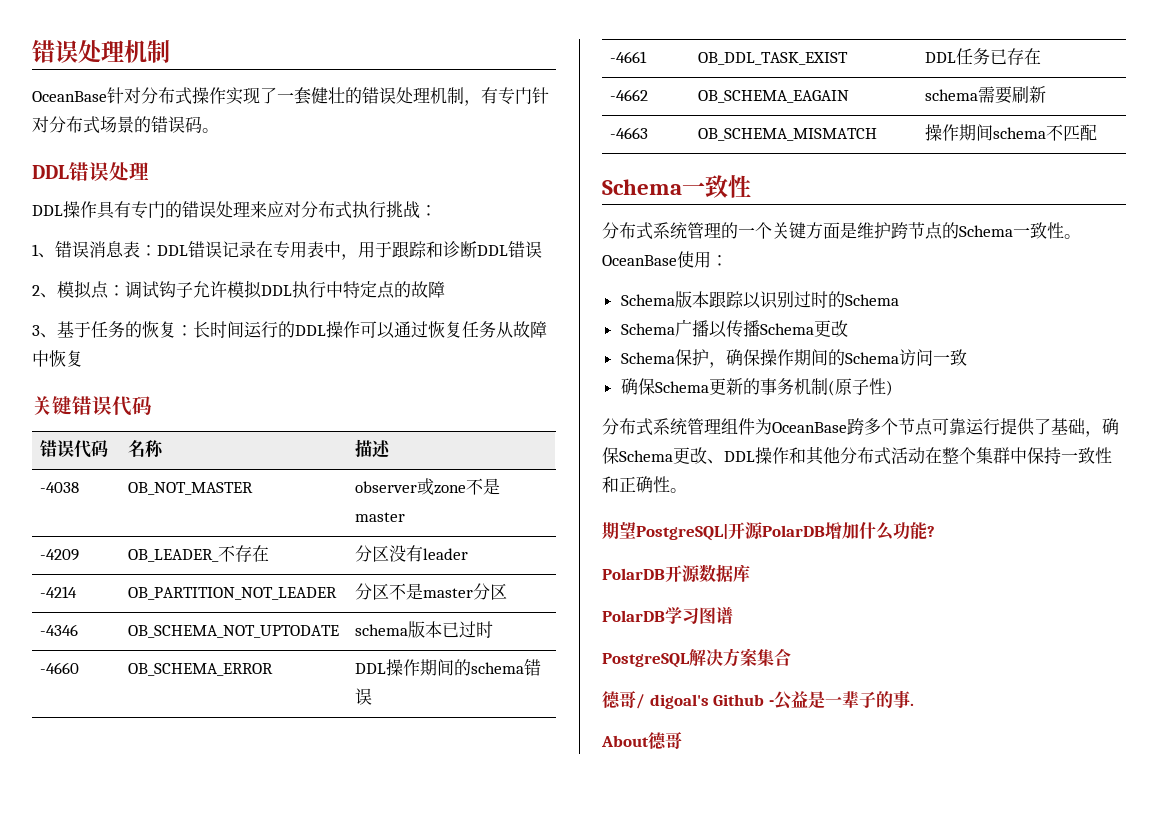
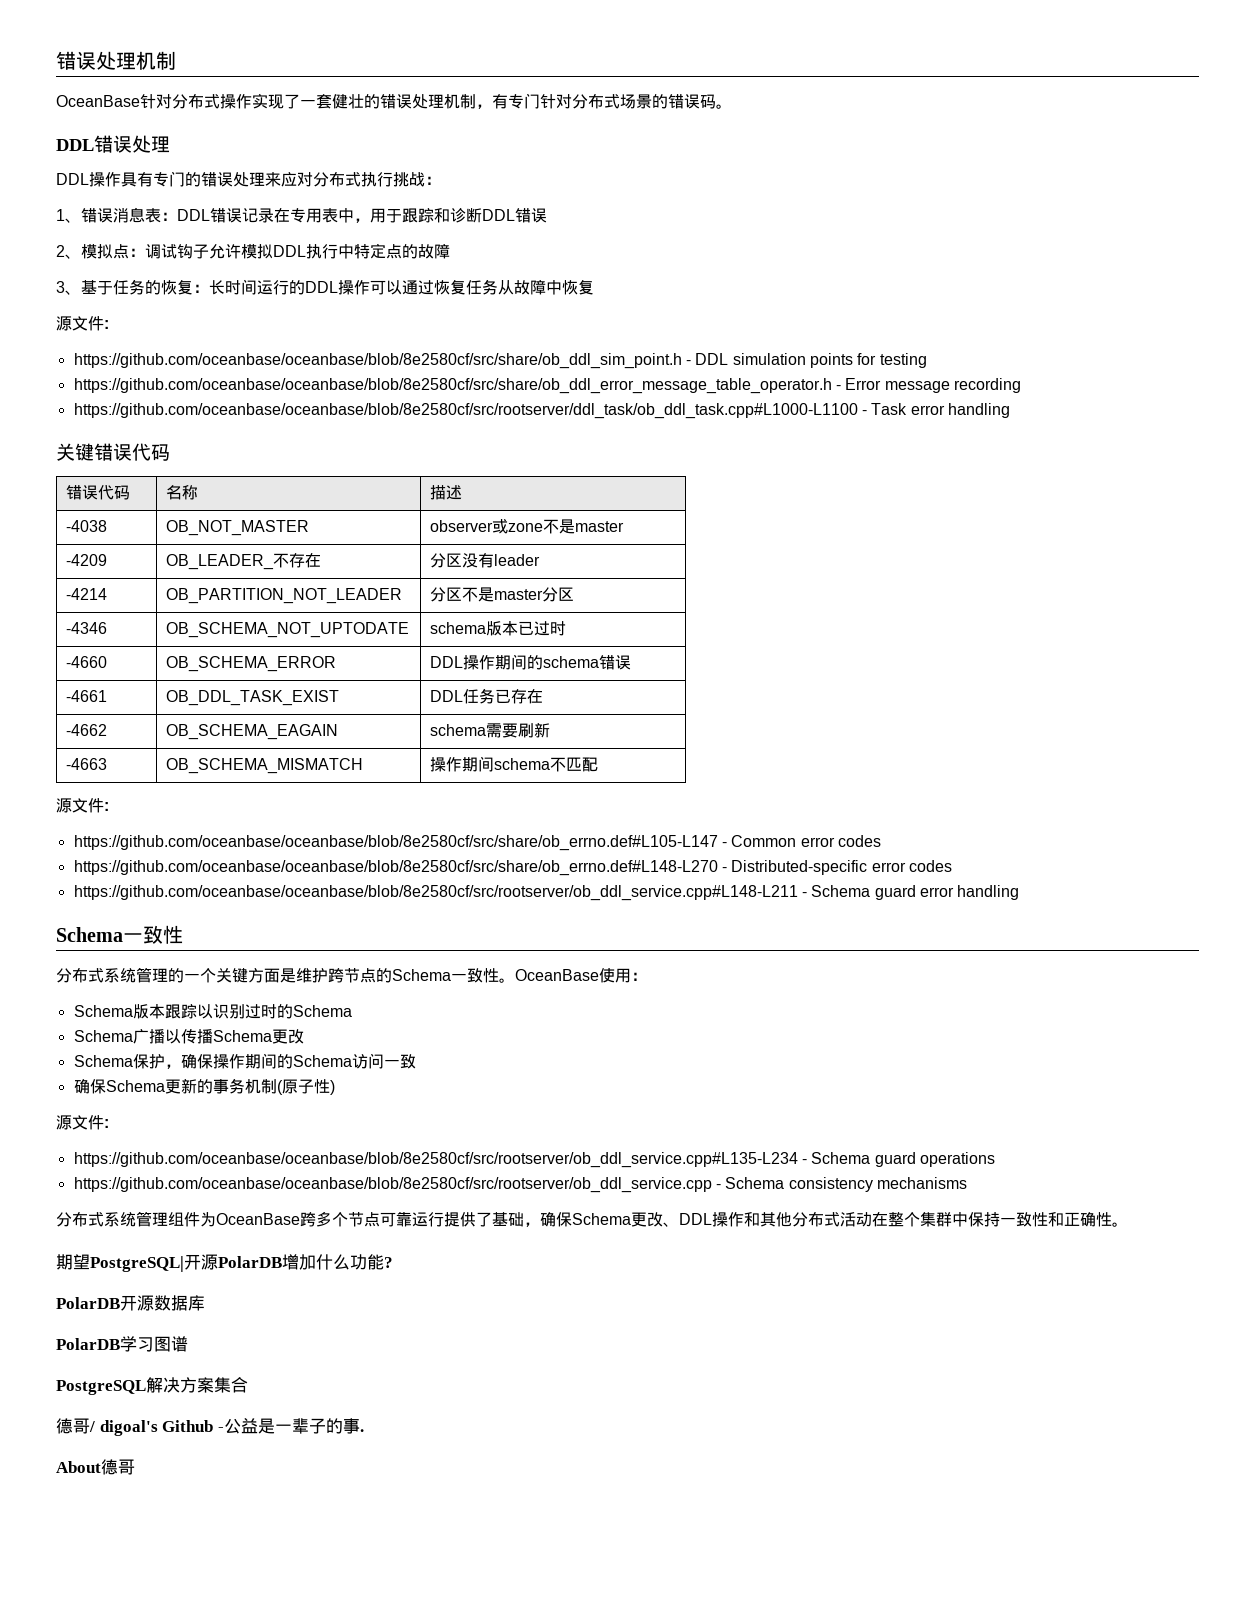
(83, 358) none -> [56,316,109,331] [73,353,927,369] [73,378,1021,394] [73,403,1010,419] // 源文件: // https://github.com/oceanbase/oceanbase/blob/8e2580cf/src/share/ob_ddl_sim_point.h - DDL simulation points for testing // https://github.com/oceanbase/oceanbase/blob/8e2580cf/src/share/ob_ddl_error_message_table_operator.h - Error message recording // https://github.com/oceanbase/oceanbase/blob/8e2580cf/src/rootserver/ddl_task/ob_ddl_task.cpp#L1000-L1100 - Task error handling
(1097, 132) none -> [56,798,109,813] [73,835,881,851] [73,860,952,876] [73,885,1020,901] // 源文件: // https://github.com/oceanbase/oceanbase/blob/8e2580cf/src/share/ob_errno.def#L105-L147 - Common error codes // https://github.com/oceanbase/oceanbase/blob/8e2580cf/src/share/ob_errno.def#L148-L270 - Distributed-specific error codes // https://github.com/oceanbase/oceanbase/blob/8e2580cf/src/rootserver/ob_ddl_service.cpp#L148-L211 - Schema guard error handling
(893, 388) none -> [56,1115,109,1130] [73,1152,995,1168] [73,1177,967,1193] // 源文件: // https://github.com/oceanbase/oceanbase/blob/8e2580cf/src/rootserver/ob_ddl_service.cpp#L135-L234 - Schema guard operations // https://github.com/oceanbase/oceanbase/blob/8e2580cf/src/rootserver/ob_ddl_service.cpp - Schema consistency mechanisms

